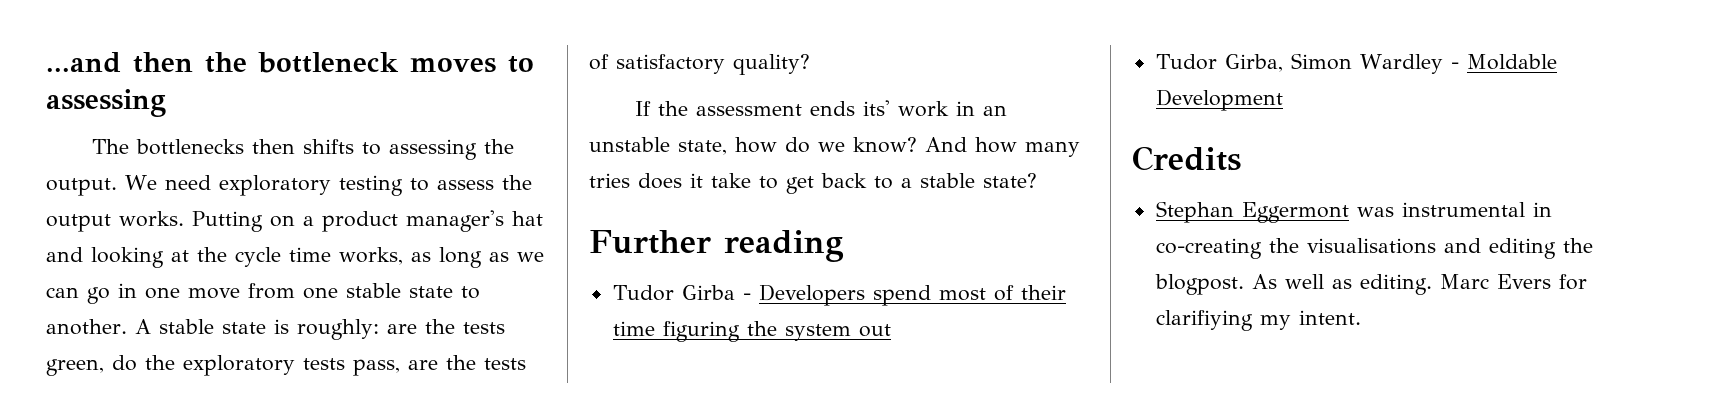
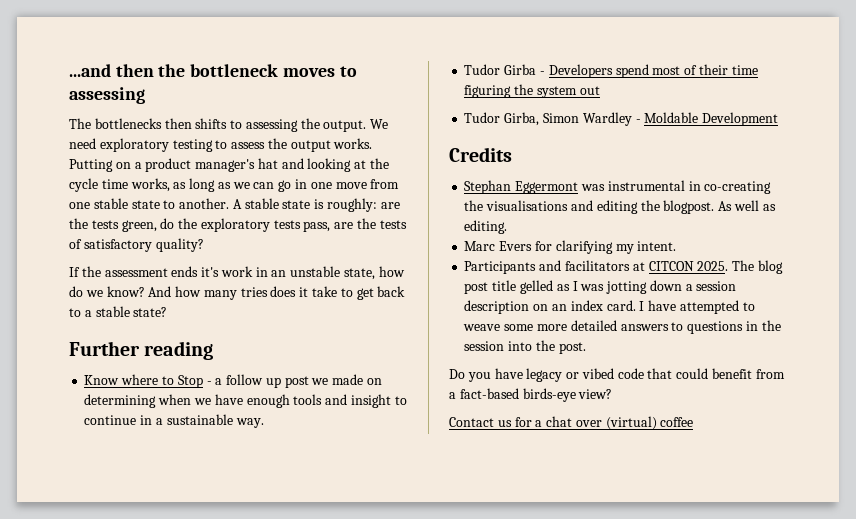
[863,100,891,116] its' -> [201,267,220,277] it's
(844, 246) none -> [84,374,382,388] [84,394,407,408] [84,414,264,428] // Know where to Stop - a follow up post we made on determining when we have enough tools and insight to continue in a sustainable way.
(1432, 284) none -> (508, 227) //
[1155,310,1253,331] clarifiying -> [555,240,613,254] clarifying
(1361, 317) none -> [464,260,783,274] [464,280,737,294] [464,300,755,314] [463,320,781,334] [464,340,586,354] [449,368,785,382] [449,388,613,402] [449,416,694,430] // Participants and facilitators at CITCON 2025. The blog post title gelled as I was jotting down a session description on an index card. I have attempted to weave some more detailed answers to questions in the session into the post. // Do you have legacy or vibed code that could benefit from a fact-based birds-eye view? // Contact us for a chat over (virtual) coffee

